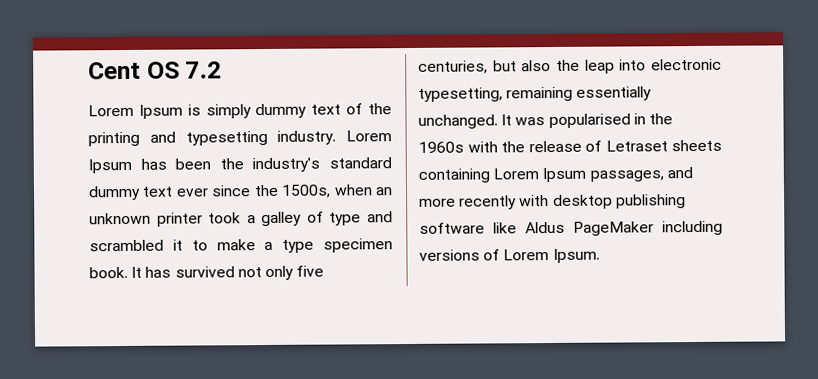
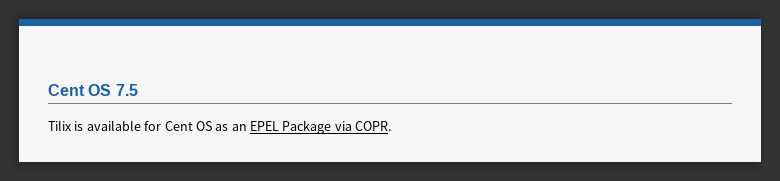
[88,61,223,80] [88,103,392,119] [88,130,392,147] [88,157,392,174] [88,184,393,201] [89,211,393,227] [89,238,393,253] [89,265,325,281] [418,58,722,74] [418,86,653,102] [418,113,673,129] [418,139,722,153] [418,167,693,183] [419,194,686,210] [419,220,723,236] [419,248,600,263] Cent OS 7.2 // Lorem Ipsum is simply dummy text of the printing and typesetting industry. Lorem Ipsum has been the industry's standard dummy text ever since the 1500s, when an unknown printer took a galley of type and scrambled it to make a type specimen book. It has survived not only five centuries, but also the leap into electronic typesetting, remaining essentially unchanged. It was popularised in the 1960s with the release of Letraset sheets containing Lorem Ipsum passages, and more recently with desktop publishing software like Aldus PageMaker including versions of Lorem Ipsum. -> [48,84,138,96] [48,120,392,134] Cent OS 7.5 // Tilix is available for Cent OS as an EPEL Package via COPR.

